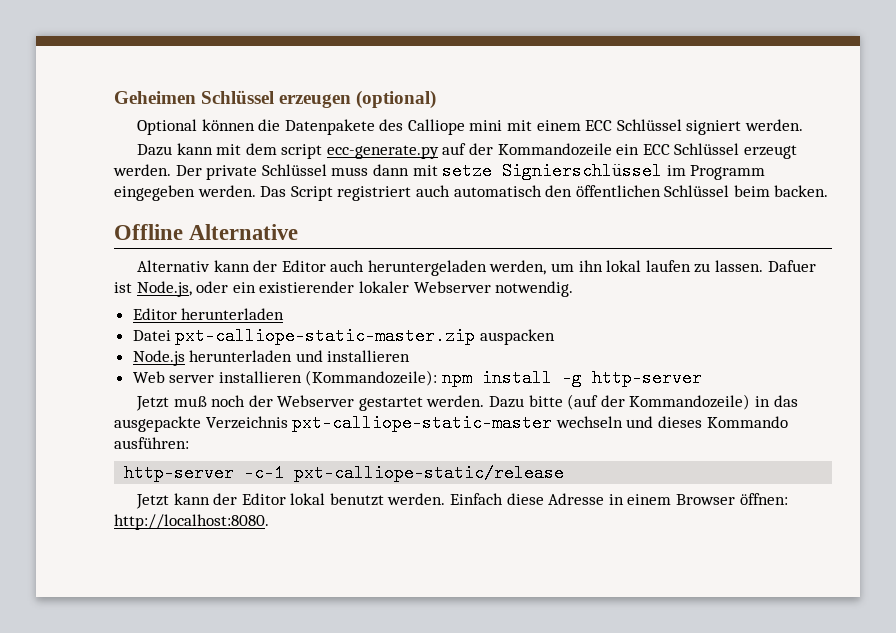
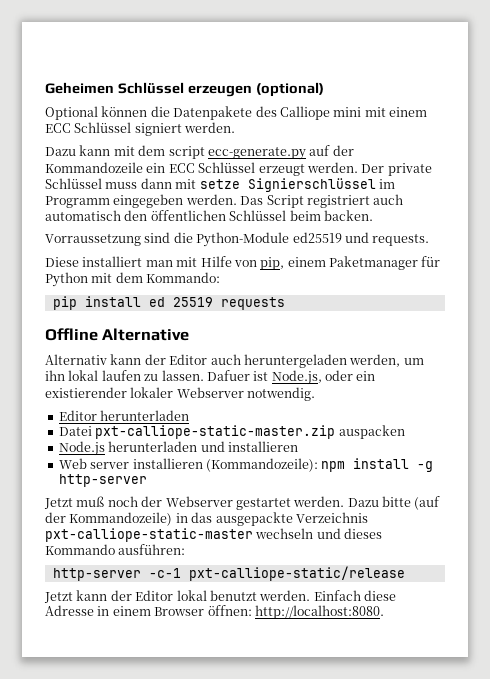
(829, 191) none -> [45,232,430,247] [45,256,441,270] [45,272,221,287] [52,296,285,310] // Vorraussetzung sind die Python-Module ed25519 und requests. // Diese installiert man mit Hilfe von pip, einem Paketmanager für Python mit dem Kommando: // pip install ed 25519 requests

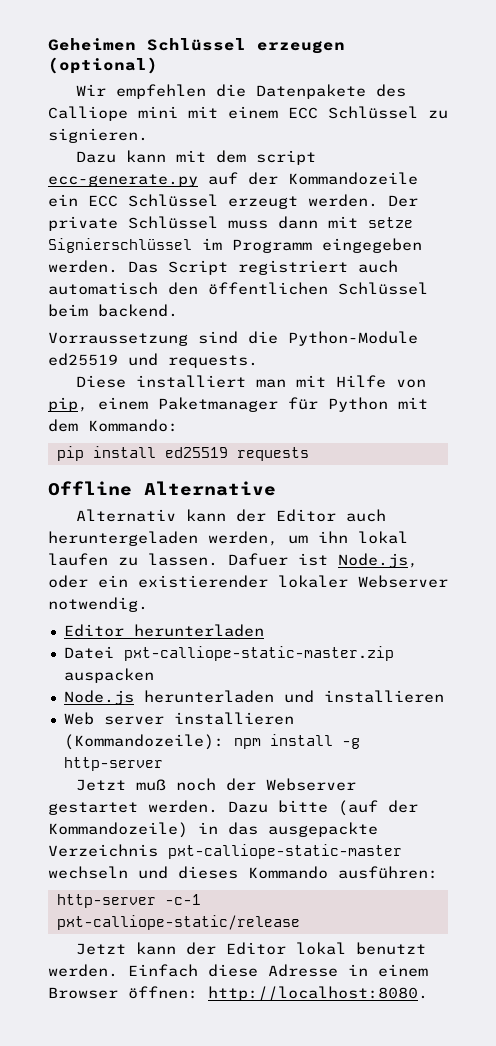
[45,106,148,120] Optional können -> [75,84,206,99] Wir empfehlen
[134,122,236,136] signiert werden. -> [428,110,448,119] [48,128,148,143] zu signieren.
[323,210,373,221] backen. -> [98,304,178,317] backend.
[148,297,213,307] ed 25519 -> [164,447,228,458] ed25519

